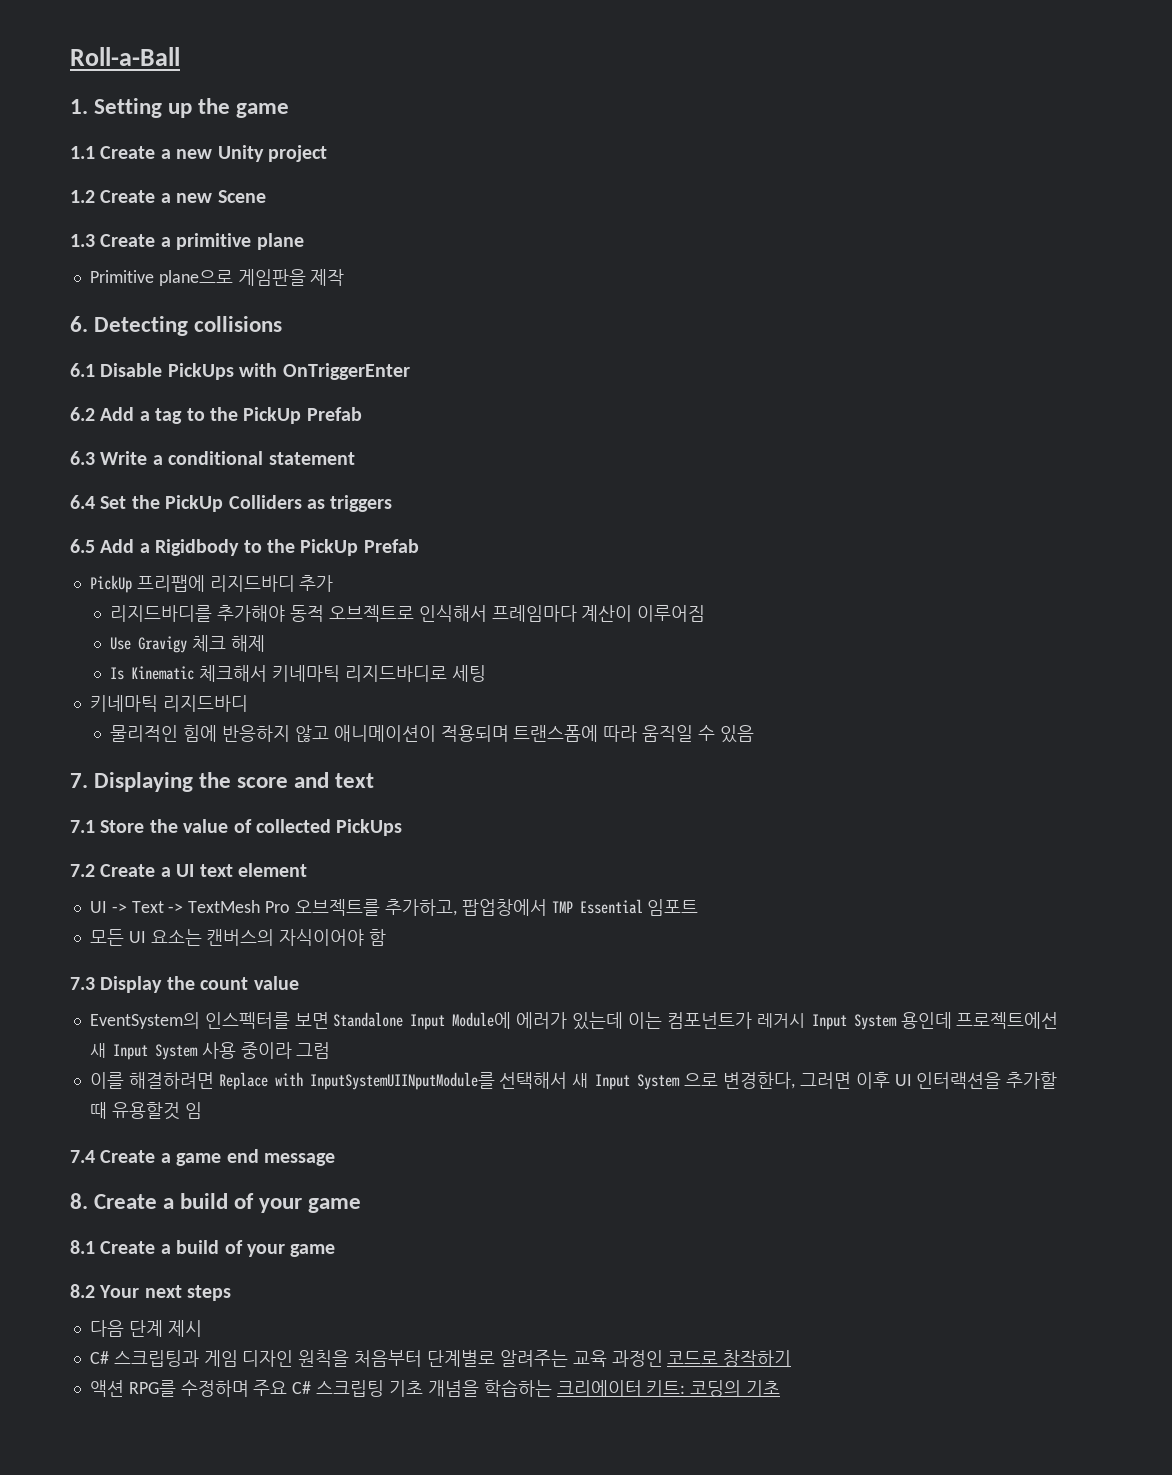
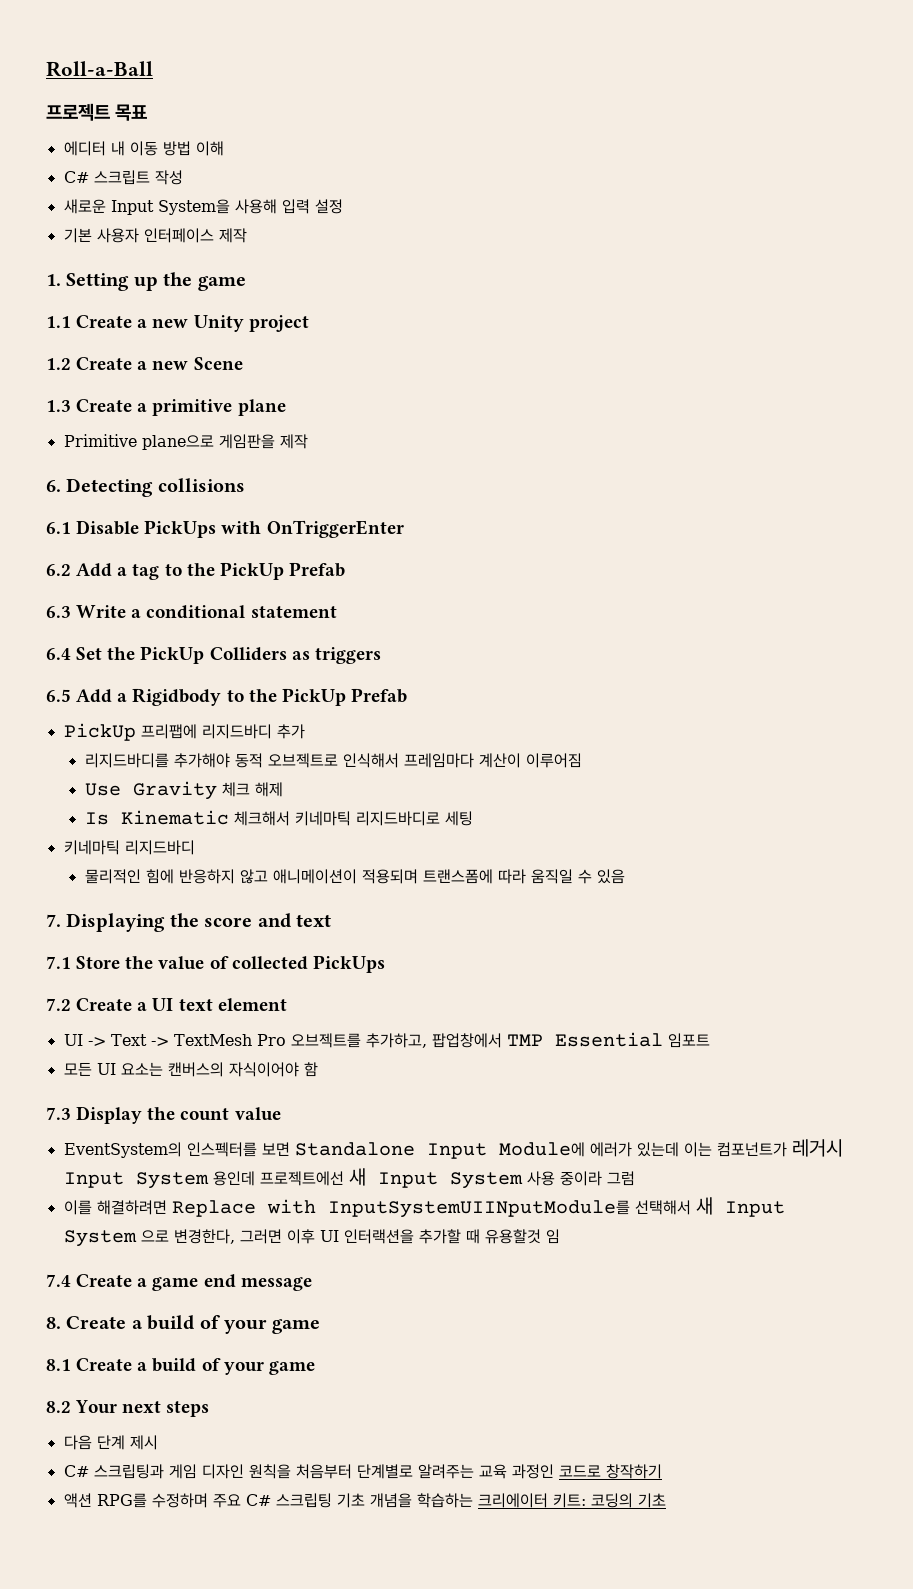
(180, 56) none -> [46,103,148,121] [63,141,224,156] [63,170,183,185] [63,199,343,215] [63,228,247,243] // 프로젝트 목표 // 에디터 내 이동 방법 이해 // C# 스크립트 작성 // 새로운 Input System을 사용해 입력 설정 // 기본 사용자 인터페이스 제작
[138,636,188,653] Gravigy -> [132,781,217,800] Gravity

